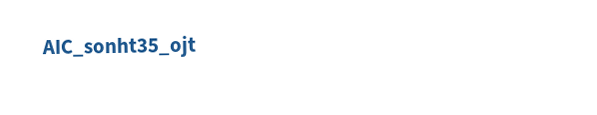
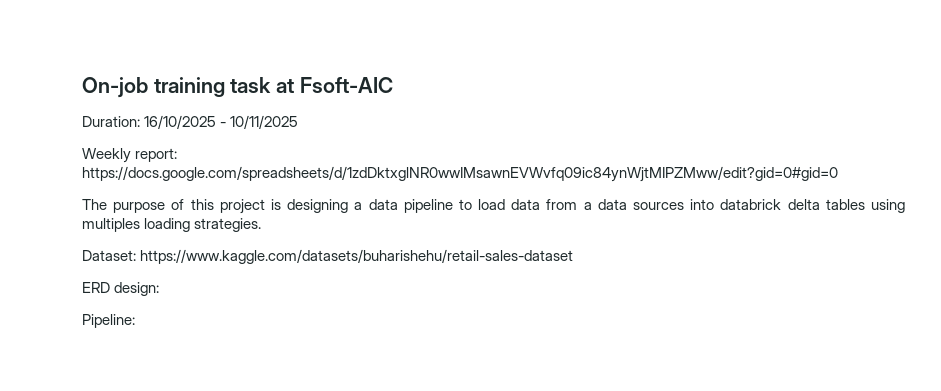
[41,35,196,60] AIC_sonht35_ojt -> [82,77,393,98] [82,115,299,129] [82,148,178,163] [82,166,838,182] [82,199,905,214] [82,218,262,232] [82,249,574,264] [82,282,160,296] [82,314,135,328] On-job training task at Fsoft-AIC // Duration: 16/10/2025 - 10/11/2025 // Weekly report: https://docs.google.com/spreadsheets/d/1zdDktxglNR0wwIMsawnEVWvfq09ic84ynWjtMIPZMww/edit?gid=0#gid=0 // The purpose of this project is designing a data pipeline to load data from a data sources into databrick delta tables using multiples loading strategies. // Dataset: https://www.kaggle.com/datasets/buharishehu/retail-sales-dataset // ERD design: // Pipeline:

